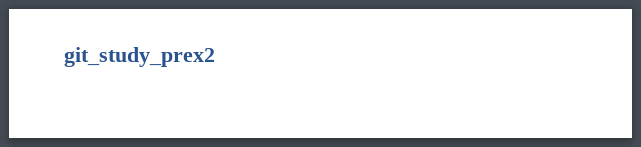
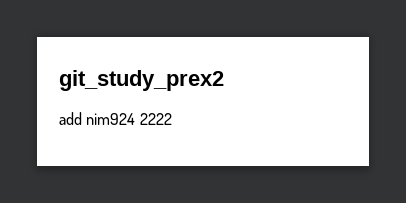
(215, 57) none -> [59,112,172,125] // add nim924 2222

